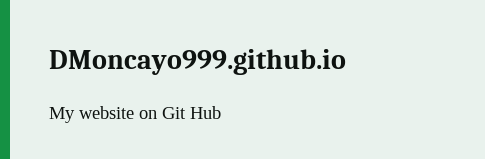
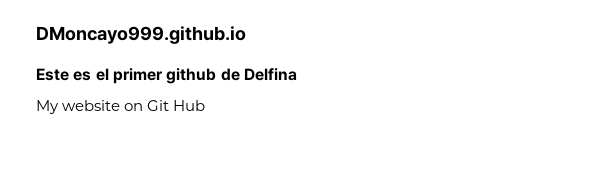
(346, 62) none -> [36,68,297,84] // Este es el primer github de Delfina

